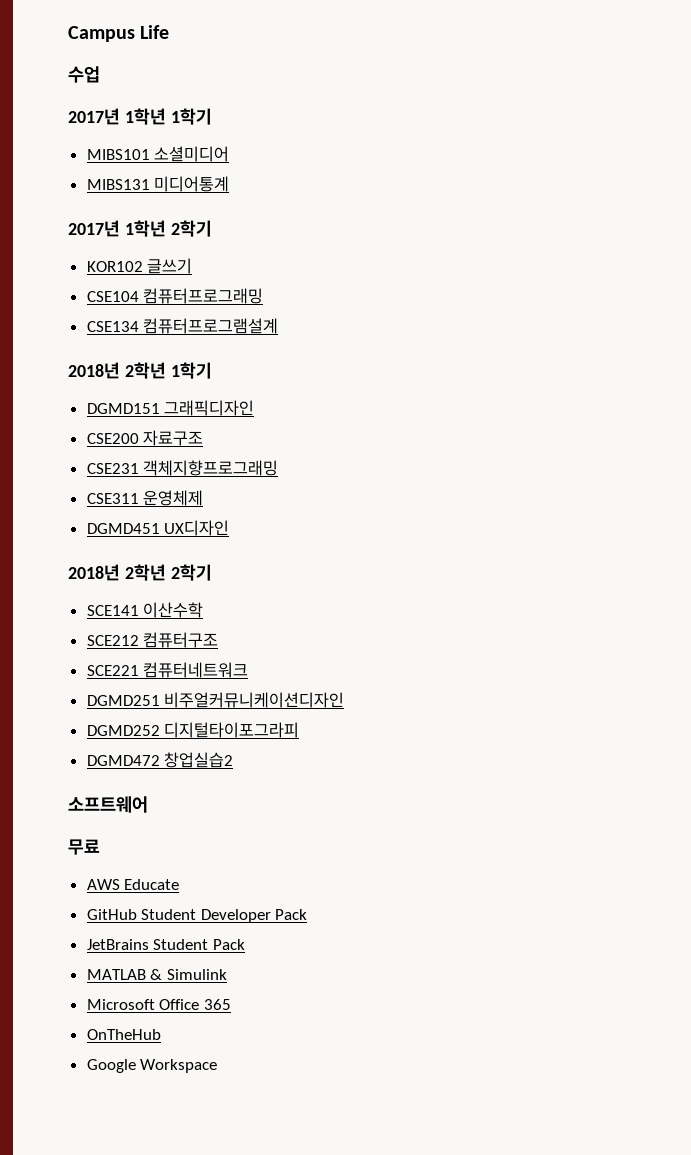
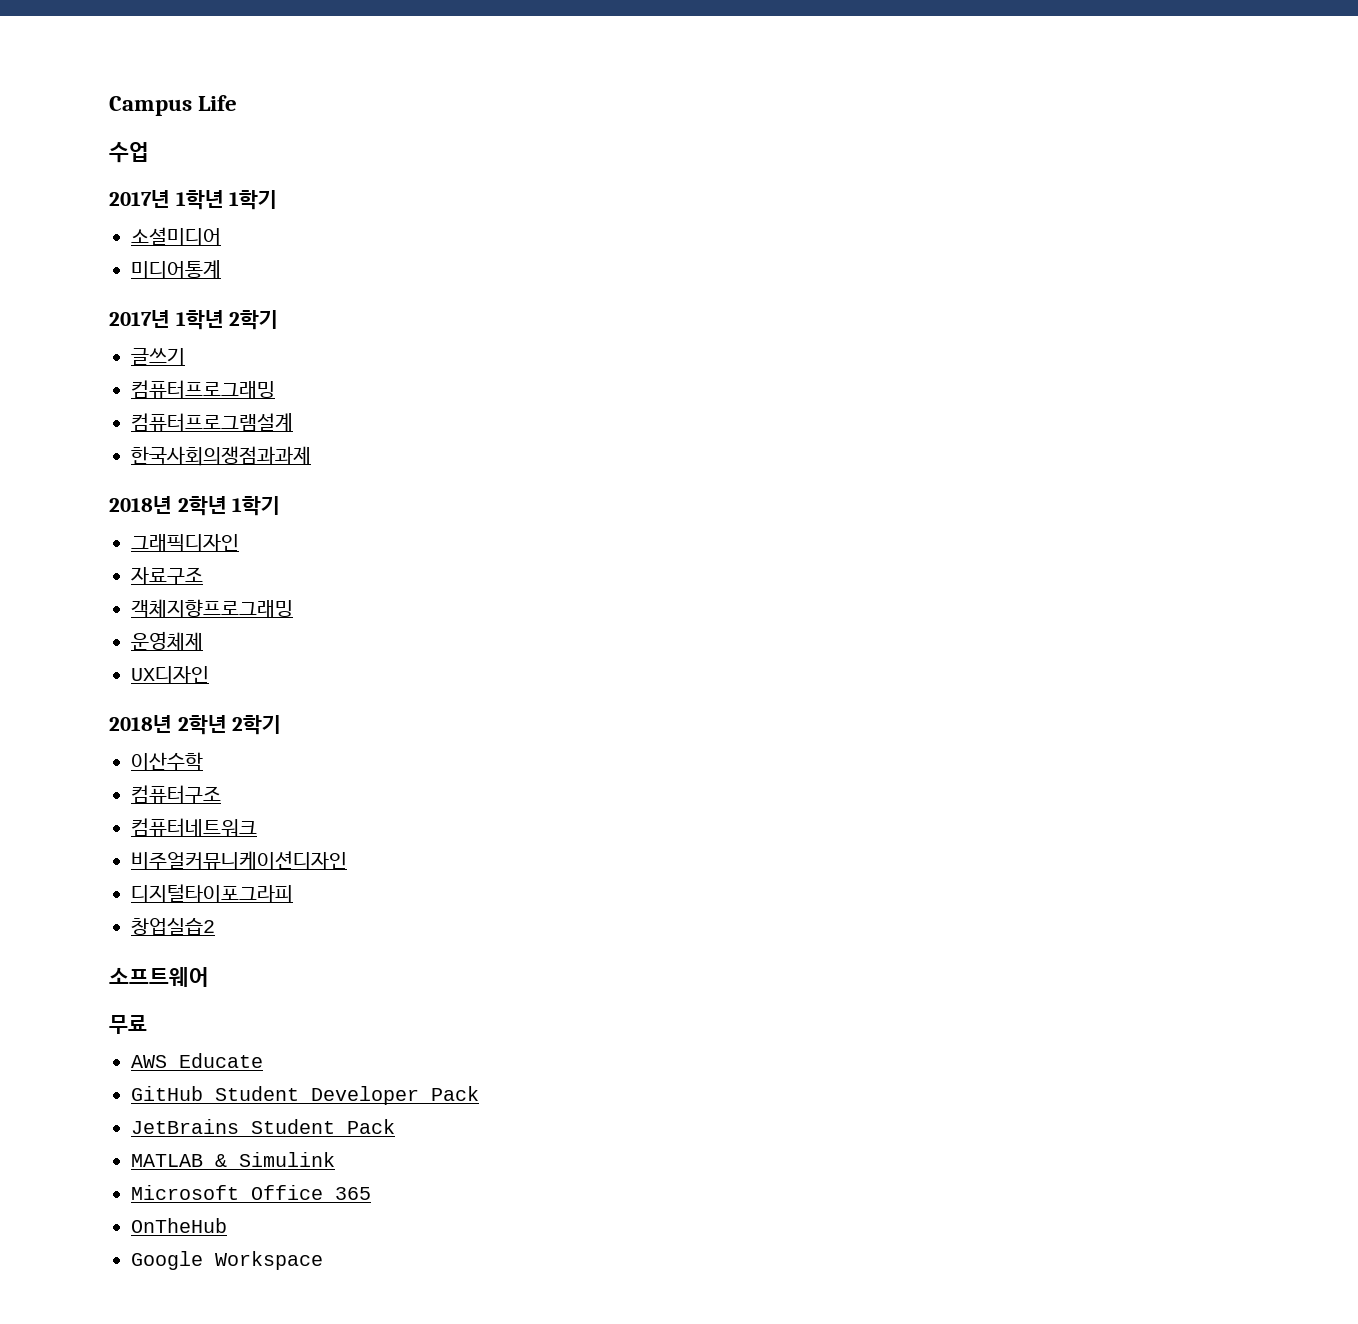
[86,149,150,160] MIBS101 -> (278, 200) none
[86,179,150,190] MIBS131 -> (221, 236) none
[86,261,143,272] KOR102 -> (279, 320) none
[86,291,139,302] CSE104 -> (185, 357) none
[86,321,139,332] CSE134 -> (275, 389) none
(279, 326) none -> [131,446,311,466] // 한국사회의쟁점과과제
[86,403,160,414] DGMD151 -> (281, 506) none
[86,433,139,444] CSE200 -> (239, 543) none
[86,463,139,474] CSE231 -> (203, 576) none
[86,493,139,504] CSE311 -> (293, 608) none
[86,523,160,534] DGMD451 -> (203, 641) none
[86,605,139,616] SCE141 -> (282, 725) none
[86,635,139,646] SCE212 -> (203, 761) none
[86,665,139,676] SCE221 -> (221, 794) none
[86,695,160,706] DGMD251 -> (257, 827) none
[86,725,160,736] DGMD252 -> (347, 860) none
[86,755,160,766] DGMD472 -> (293, 893) none

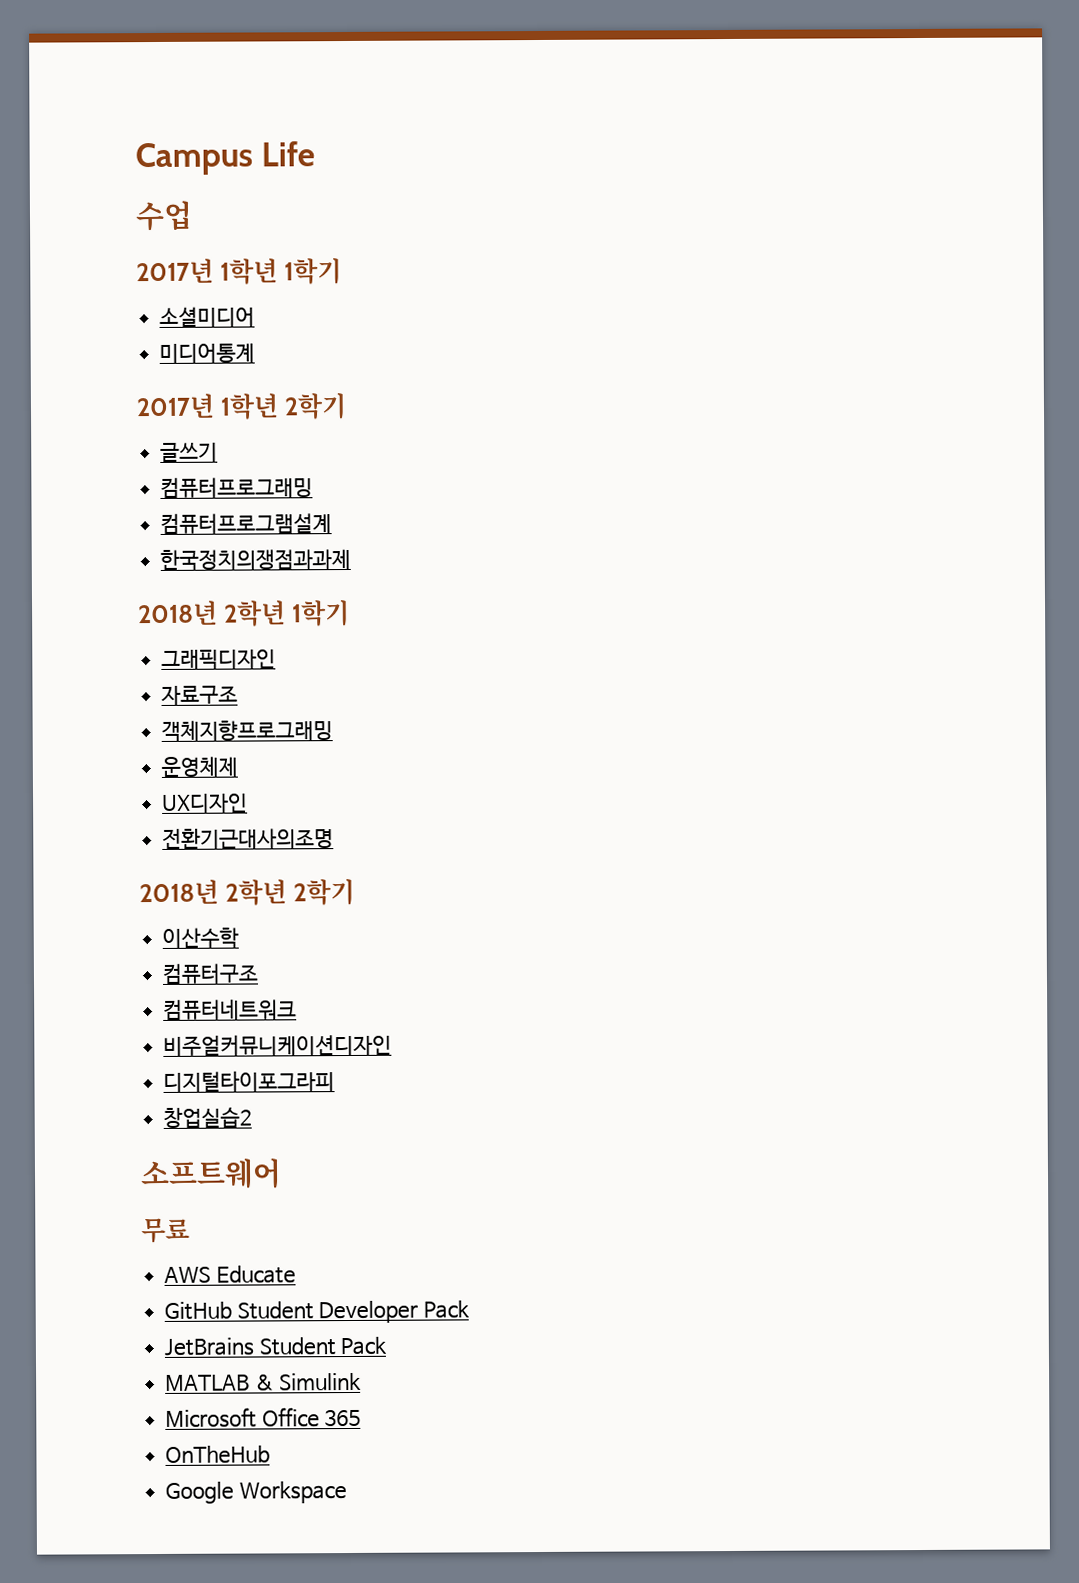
[131,446,311,466] 한국사회의쟁점과과제 -> [160,548,352,571] 한국정치의쟁점과과제
(209, 675) none -> [162,827,335,849] // 전환기근대사의조명

